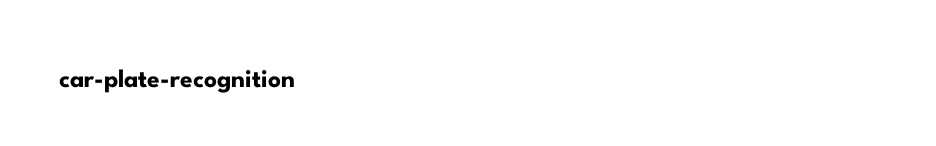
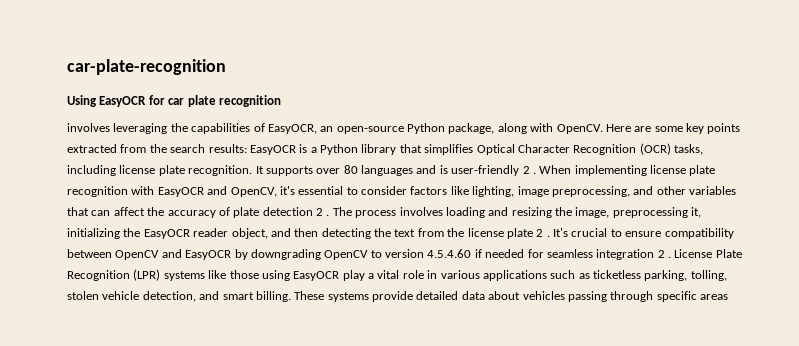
(295, 81) none -> [67,95,281,107] [67,123,741,134] [67,143,703,155] [67,165,716,176] [67,186,736,197] [67,207,702,218] [67,228,734,239] [67,249,742,260] [67,269,727,281] [67,291,728,302] // Using EasyOCR for car plate recognition // involves leveraging the capabilities of EasyOCR, an open-source Python package, along with OpenCV. Here are some key points extracted from the search results: EasyOCR is a Python library that simplifies Optical Character Recognition (OCR) tasks, including license plate recognition. It supports over 80 languages and is user-friendly 2 . When implementing license plate recognition with EasyOCR and OpenCV, it's essential to consider factors like lighting, image preprocessing, and other variables that can affect the accuracy of plate detection 2 . The process involves loading and resizing the image, preprocessing it, initializing the EasyOCR reader object, and then detecting the text from the license plate 2 . It's crucial to ensure compatibility between OpenCV and EasyOCR by downgrading OpenCV to version 4.5.4.60 if needed for seamless integration 2 . License Plate Recognition (LPR) systems like those using EasyOCR play a vital role in various applications such as ticketless parking, tolling, stolen vehicle detection, and smart billing. These systems provide detailed data about vehicles passing through specific areas

